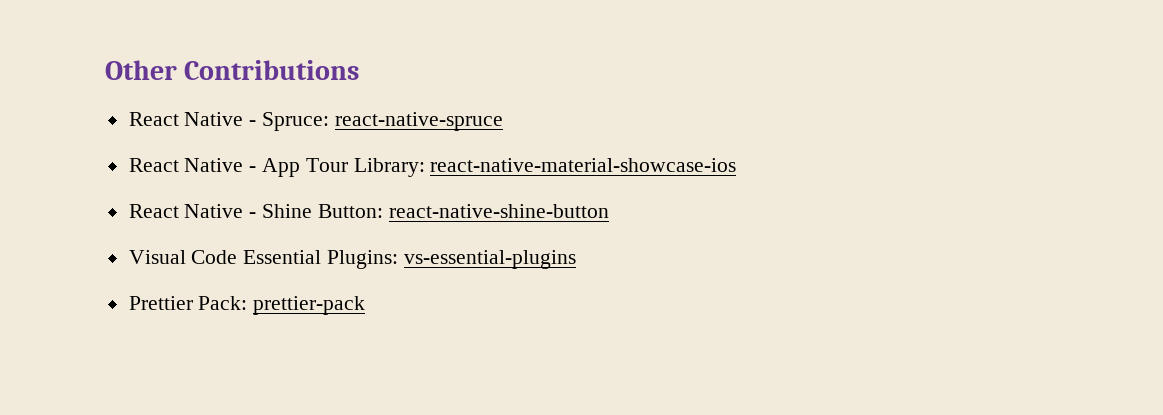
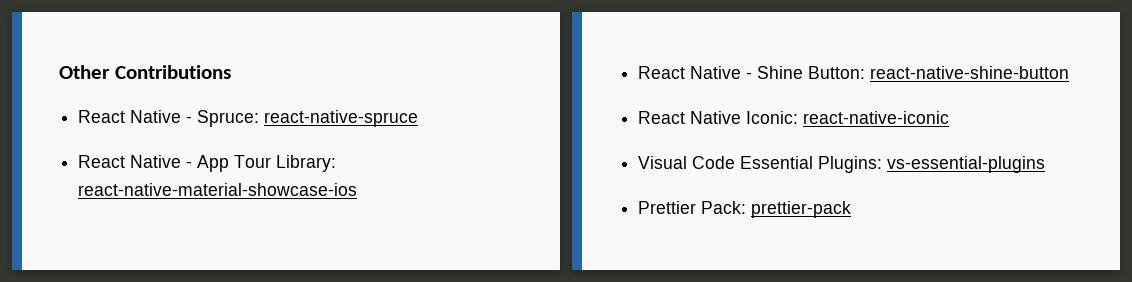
(609, 211) none -> [638,111,950,124] // React Native Iconic: react-native-iconic

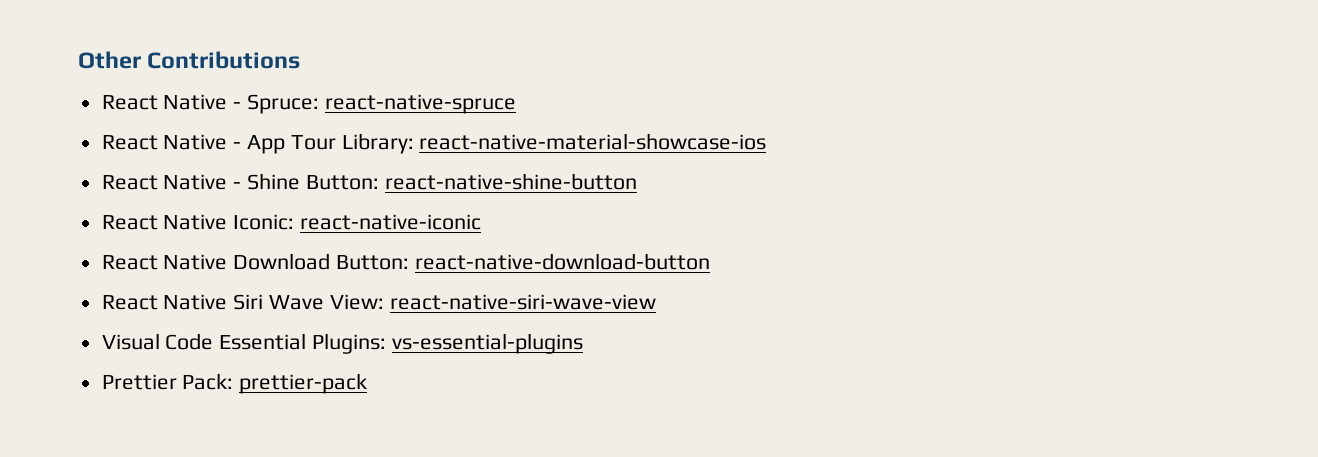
(950, 117) none -> [101,253,710,270] [101,294,656,310] // React Native Download Button: react-native-download-button // React Native Siri Wave View: react-native-siri-wave-view

